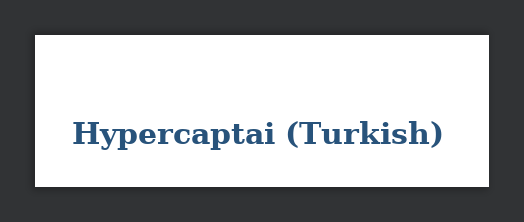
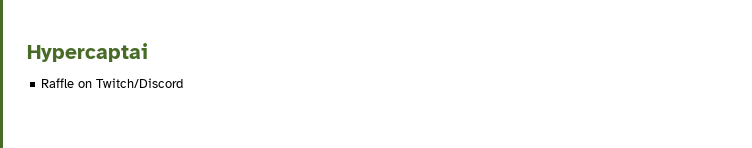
[285,121,444,148] (Turkish) -> [41,78,184,88] // Raffle on Twitch/Discord

